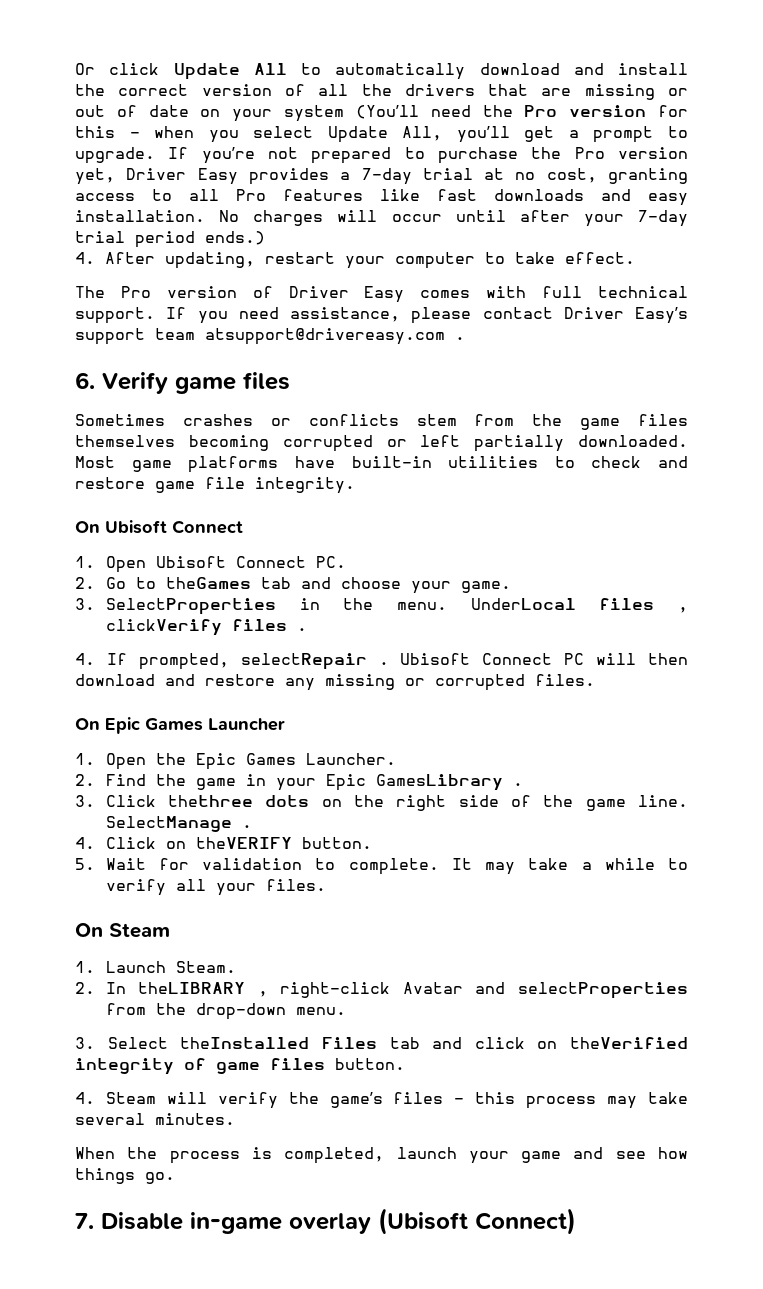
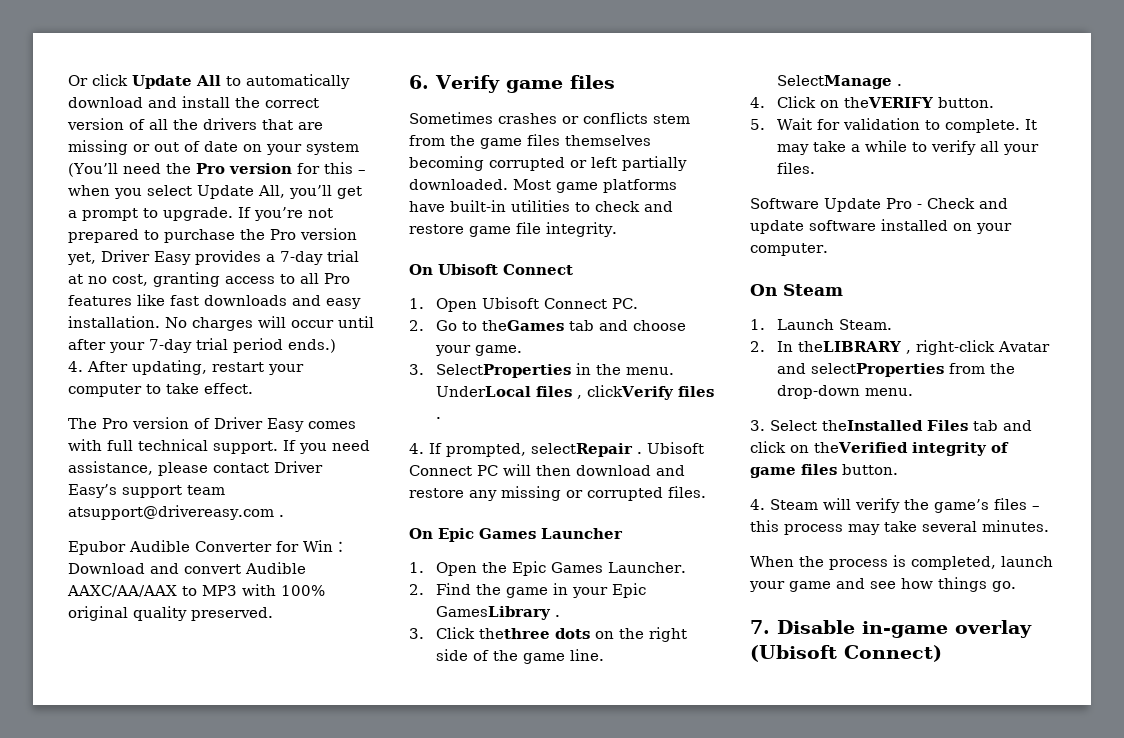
(465, 338) none -> [68,540,348,555] [68,562,306,574] [67,584,325,597] [68,606,273,621] // Epubor Audible Converter for Win：Download and convert Audible AAXC/AA/AAX to MP3 with 100% original quality preserved.
(326, 885) none -> [750,198,1008,212] [750,219,1012,234] [750,243,828,256] // Software Update Pro - Check and update software installed on your computer.

